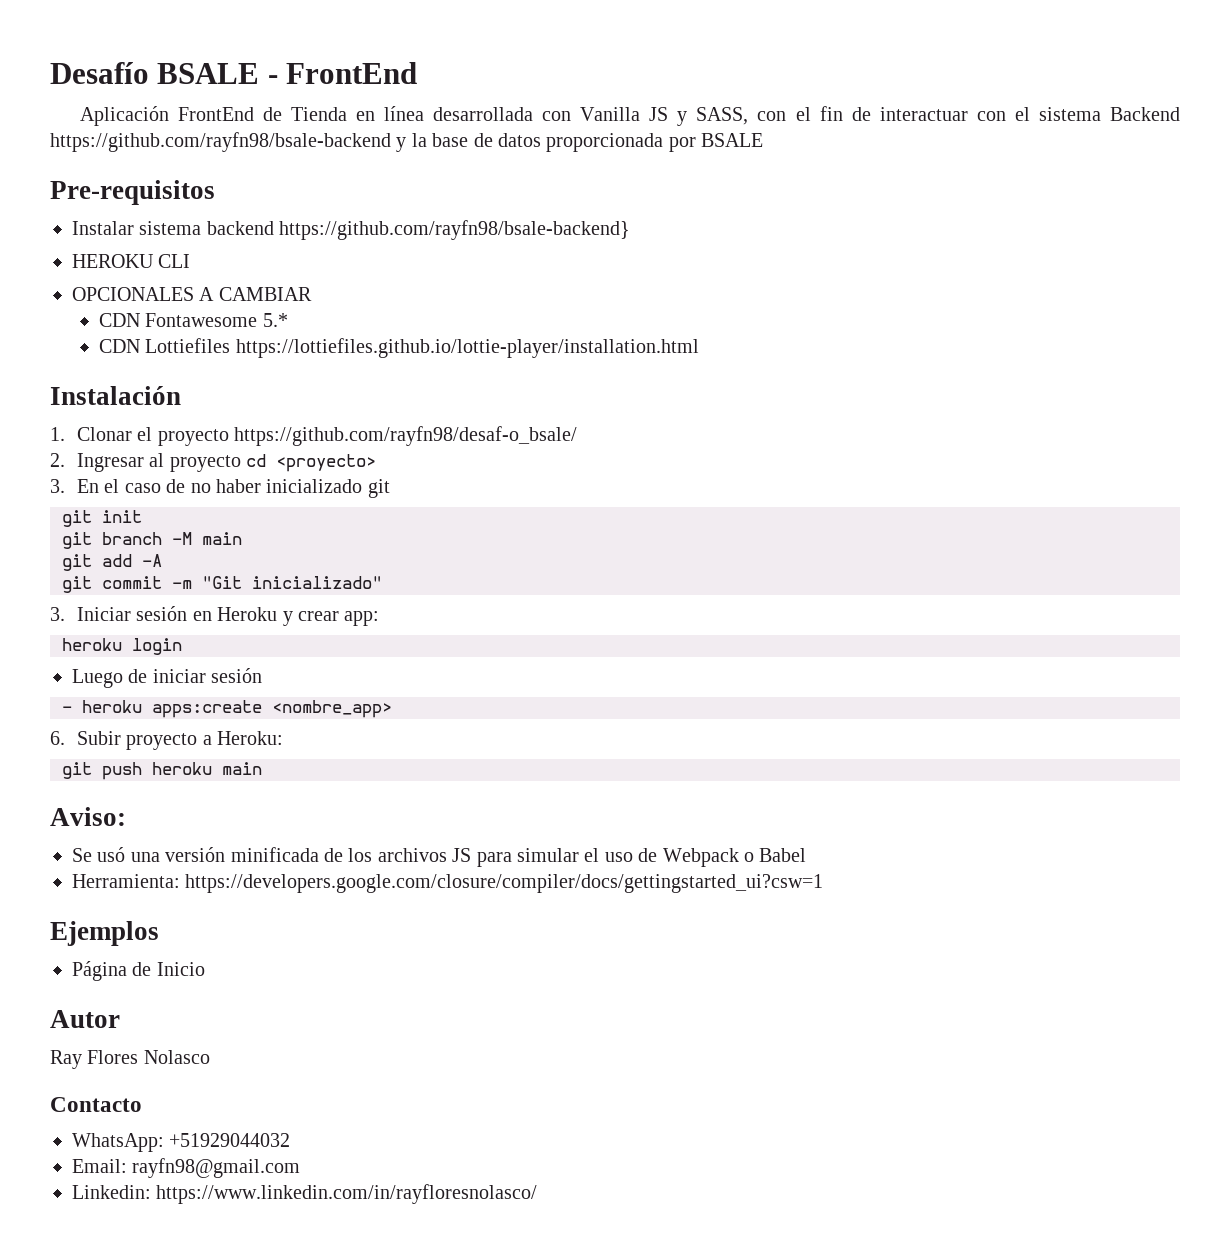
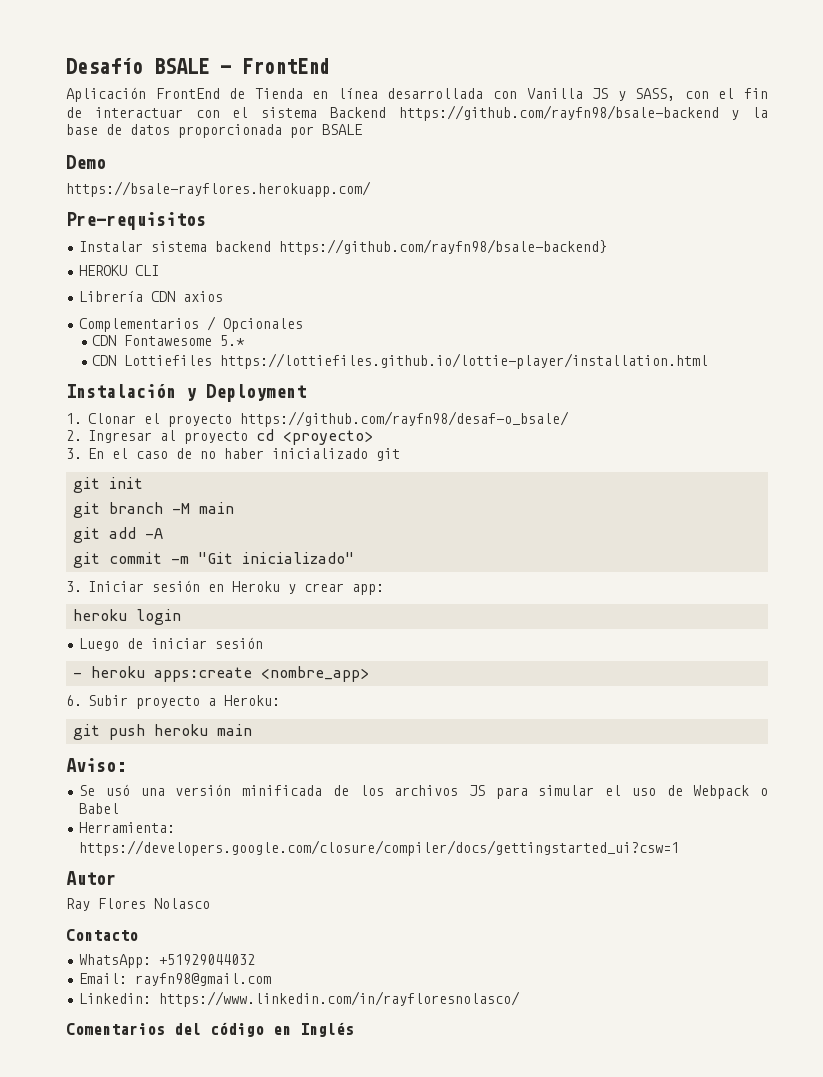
(764, 140) none -> [66,155,106,169] [66,181,371,197] // Demo // https://bsale-rayflores.herokuapp.com/
[72,287,312,301] OPCIONALES A CAMBIAR -> [79,291,224,302] [79,316,304,332] Librería CDN axios // Complementarios / Opcionales
(181, 395) none -> [186,384,306,402] y Deployment
[50,921,159,946] [72,961,205,981] // Ejemplos // Página de Inicio -> (680, 848) none
(538, 1194) none -> [66,1022,354,1037] // Comentarios del código en Inglés

